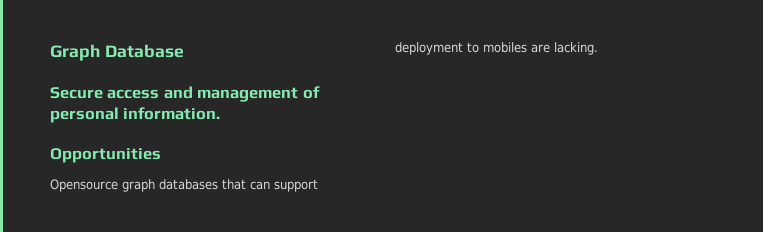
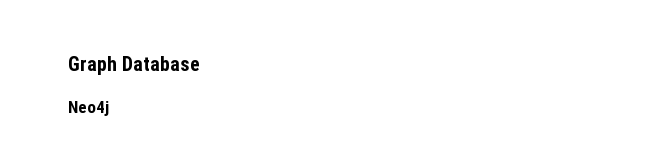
[50,86,320,102] [50,107,221,123] [50,148,161,163] [50,179,318,192] [395,42,598,55] Secure access and management of personal information. // Opportunities // Opensource graph databases that can support deployment to mobiles are lacking. -> [68,101,109,116] Neo4j

